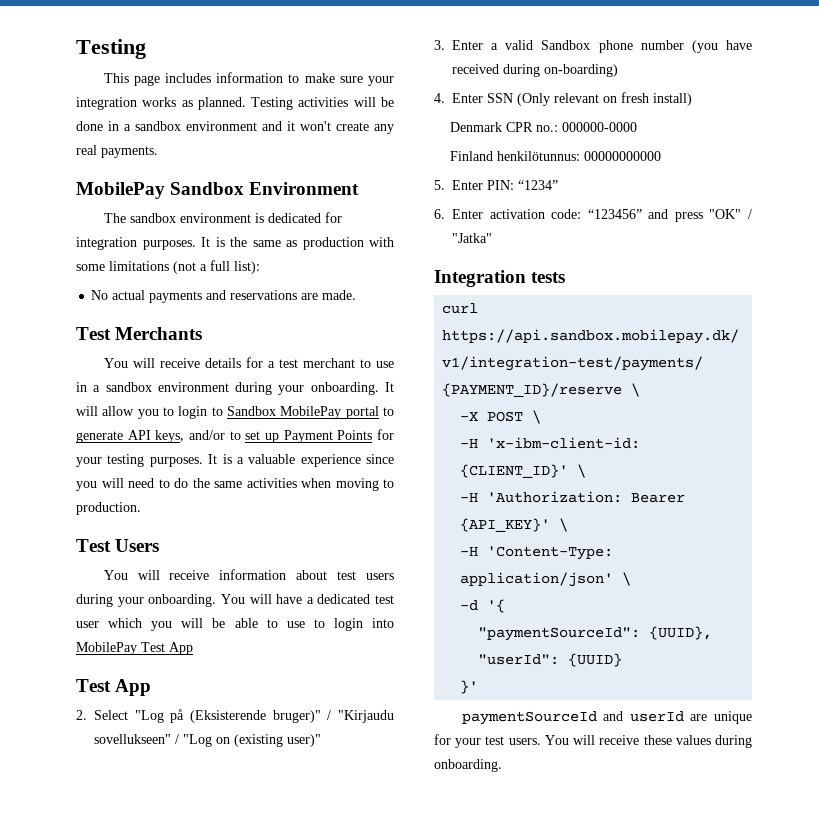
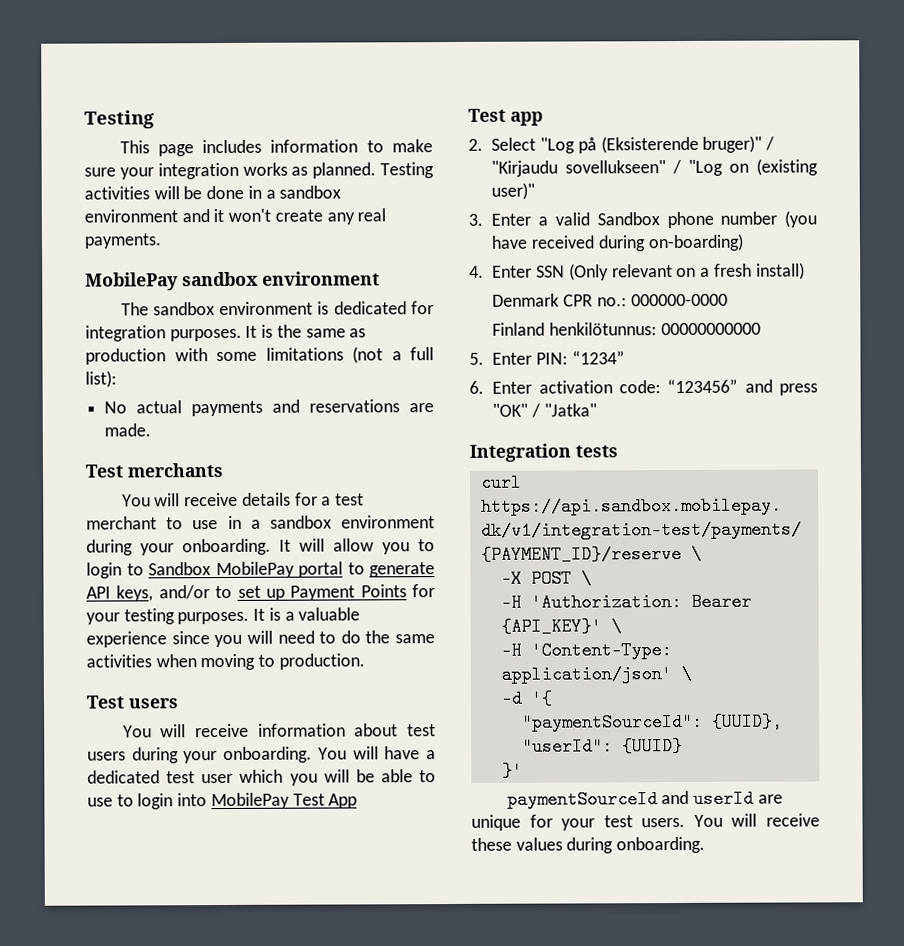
[170,182,360,195] Sandbox Environment -> [182,271,380,287] sandbox environment
[115,327,203,340] Merchants -> [127,462,224,478] merchants
[115,539,160,552] Users -> [128,698,179,709] users
[115,679,152,696] App -> [510,111,543,126] app
(617, 99) none -> [700,267,711,277] a
[460,437,641,449] [460,464,587,478] // -H 'x-ibm-client-id: {CLIENT_ID}' \ -> (592, 578) none

